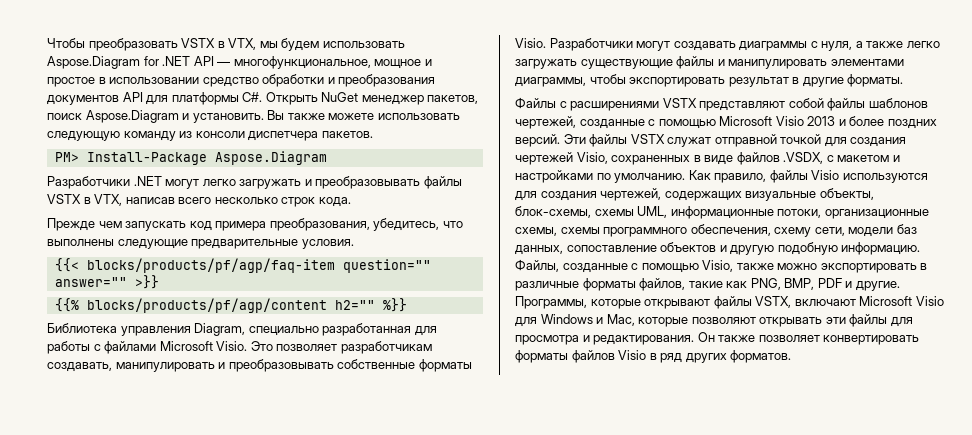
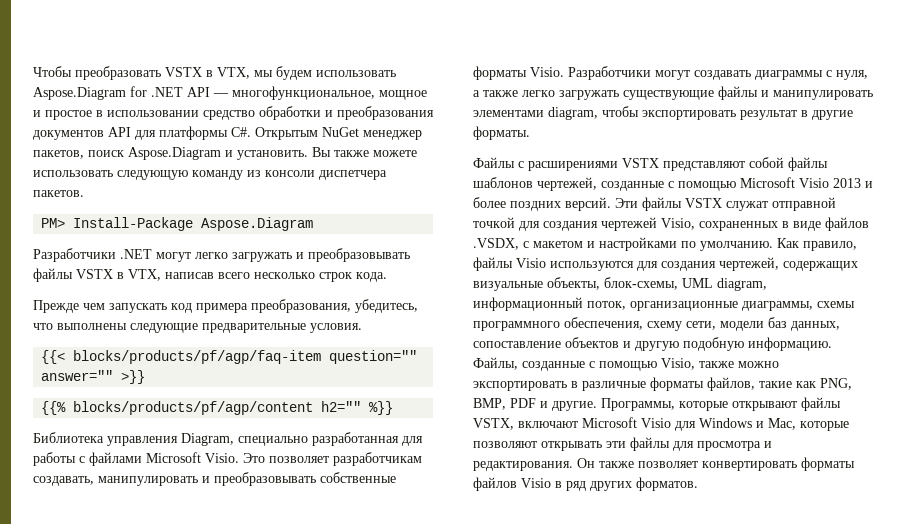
[265,92,318,105] Открыть -> [255,127,318,140] Открытым
[515,77,586,87] диаграммы, -> [548,107,598,120] diagram,
[594,206,929,219] [515,227,557,236] схемы UML, информационные потоки, организационные схемы, -> [682,278,767,291] [473,297,813,311] UML diagram, информационный поток, организационные диаграммы,

